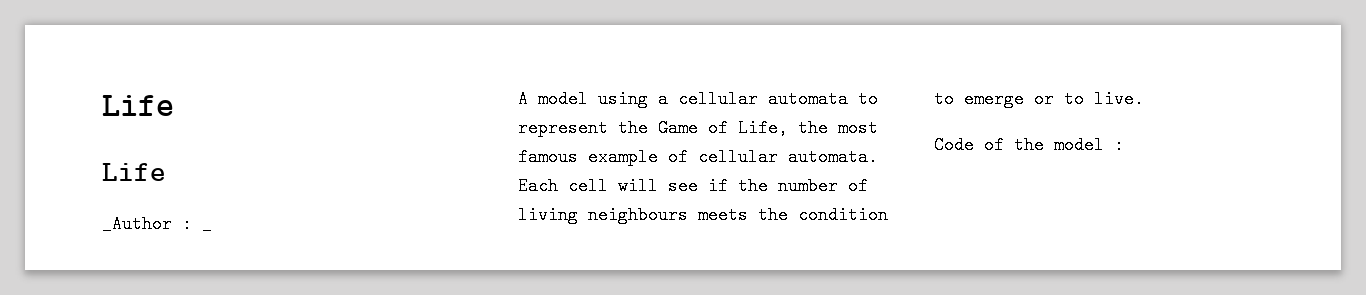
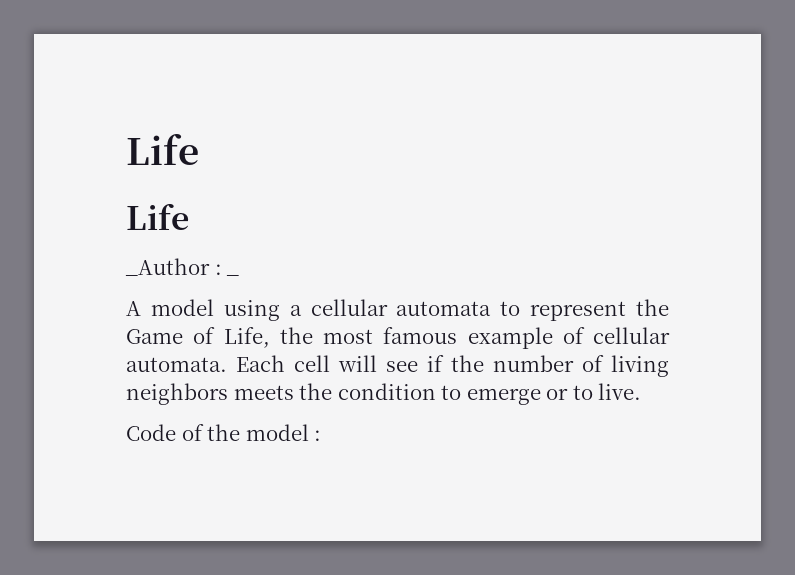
[588,206,688,224] neighbours -> [126,383,228,405] neighbors

